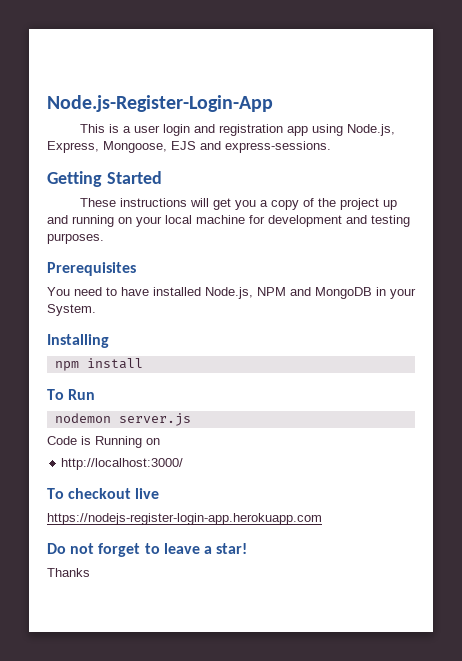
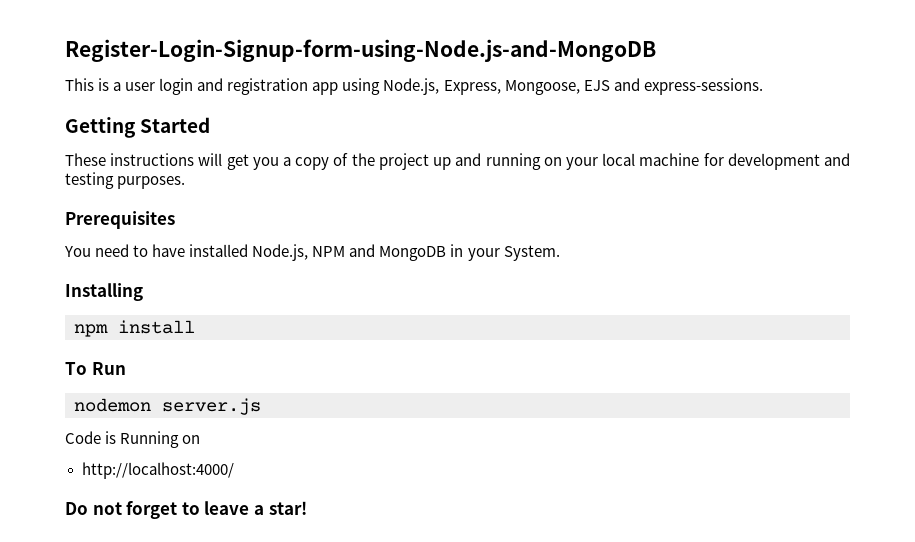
[47,95,273,112] Node.js-Register-Login-App -> [65,39,656,62] Register-Login-Signup-form-using-Node.js-and-MongoDB
[61,458,184,470] [47,488,160,499] [47,513,322,525] http://localhost:3000/ // To checkout live // https://nodejs-register-login-app.herokuapp.com -> [81,462,234,479] http://localhost:4000/
[47,568,90,577] // Thanks -> (307, 508) none

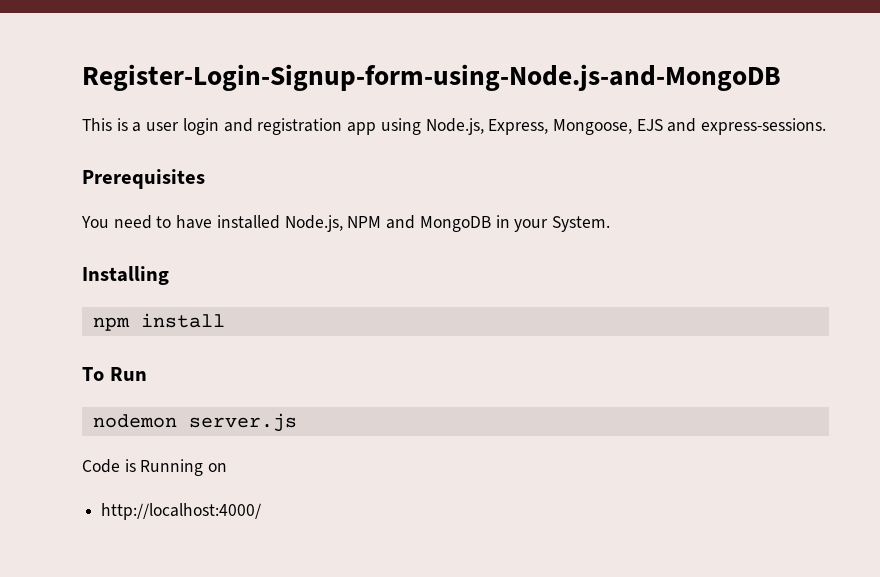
[65,117,211,138] [65,153,851,170] [65,172,186,189] // Getting Started // These instructions will get you a copy of the project up and running on your local machine for development and testing purposes. -> (827, 126) none
[65,501,307,519] // Do not forget to leave a star! -> (262, 511) none

